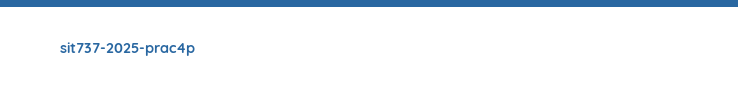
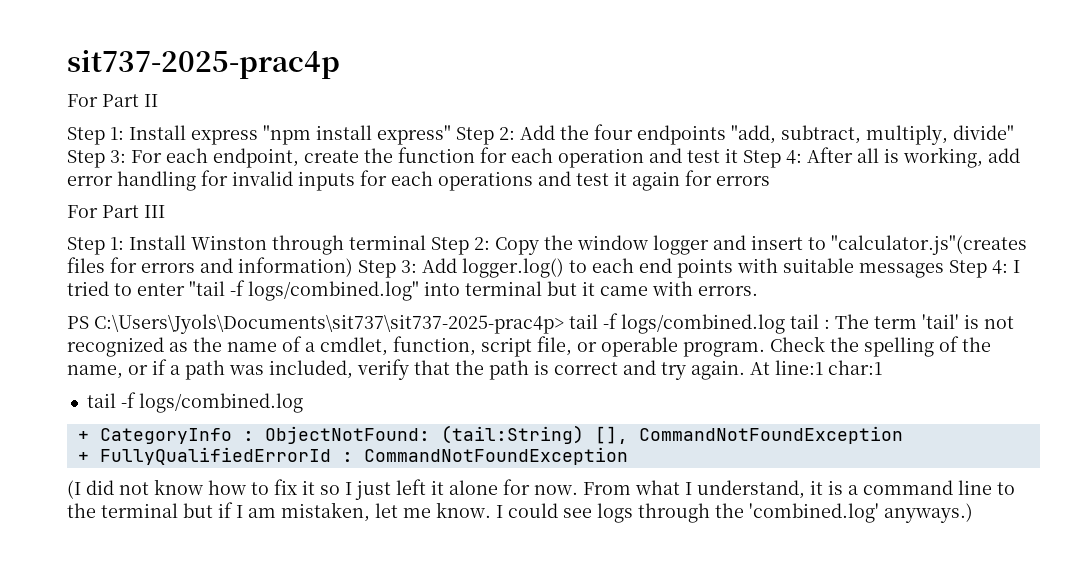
(195, 49) none -> [67,94,158,107] [67,124,1014,145] [67,147,1020,168] [67,170,770,191] [67,205,165,218] [67,235,1027,255] [67,257,1020,278] [67,280,758,301] [67,313,1014,334] [67,336,991,357] [67,359,882,380] [86,392,303,413] [77,425,903,444] [77,447,628,465] [67,479,1015,500] [67,502,973,523] // For Part II // Step 1: Install express "npm install express" Step 2: Add the four endpoints "add, subtract, multiply, divide" Step 3: For each endpoint, create the function for each operation and test it Step 4: After all is working, add error handling for invalid inputs for each operations and test it again for errors // For Part III // Step 1: Install Winston through terminal Step 2: Copy the window logger and insert to "calculator.js"(creates files for errors and information) Step 3: Add logger.log() to each end points with suitable messages Step 4: I tried to enter "tail -f logs/combined.log" into terminal but it came with errors. // PS C:\Users\Jyols\Documents\sit737\sit737-2025-prac4p> tail -f logs/combined.log tail : The term 'tail' is not recognized as the name of a cmdlet, function, script file, or operable program. Check the spelling of the name, or if a path was included, verify that the path is correct and try again. At line:1 char:1 // tail -f logs/combined.log // + CategoryInfo : ObjectNotFound: (tail:String) [], CommandNotFoundException // + FullyQualifiedErrorId : CommandNotFoundException // (I did not know how to fix it so I just left it alone for now. From what I understand, it is a command line to the terminal but if I am mistaken, let me know. I could see logs through the 'combined.log' anyways.)

